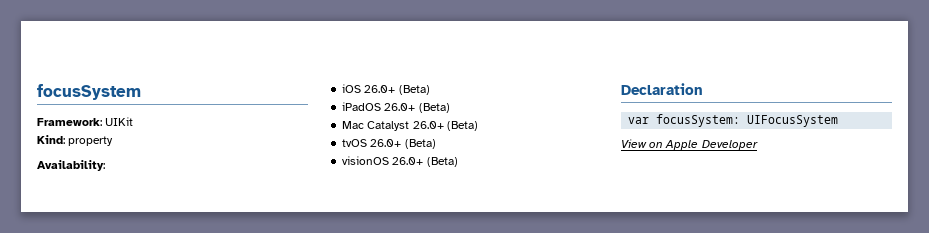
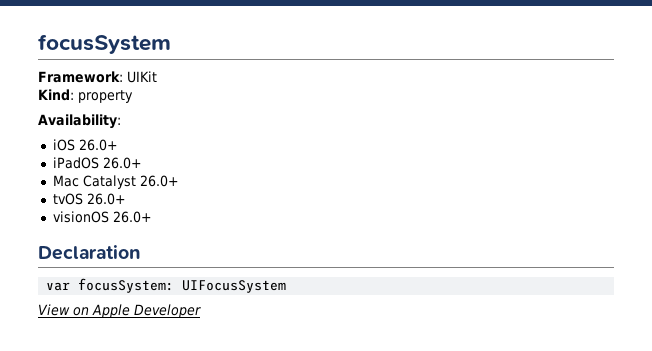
[398,85,430,95] (Beta) -> (118, 145) none
[418,103,450,113] (Beta) -> (142, 163) none
[446,121,478,131] (Beta) -> (179, 181) none
[404,139,436,149] (Beta) -> (126, 199) none
[426,157,458,167] (Beta) -> (152, 217) none

